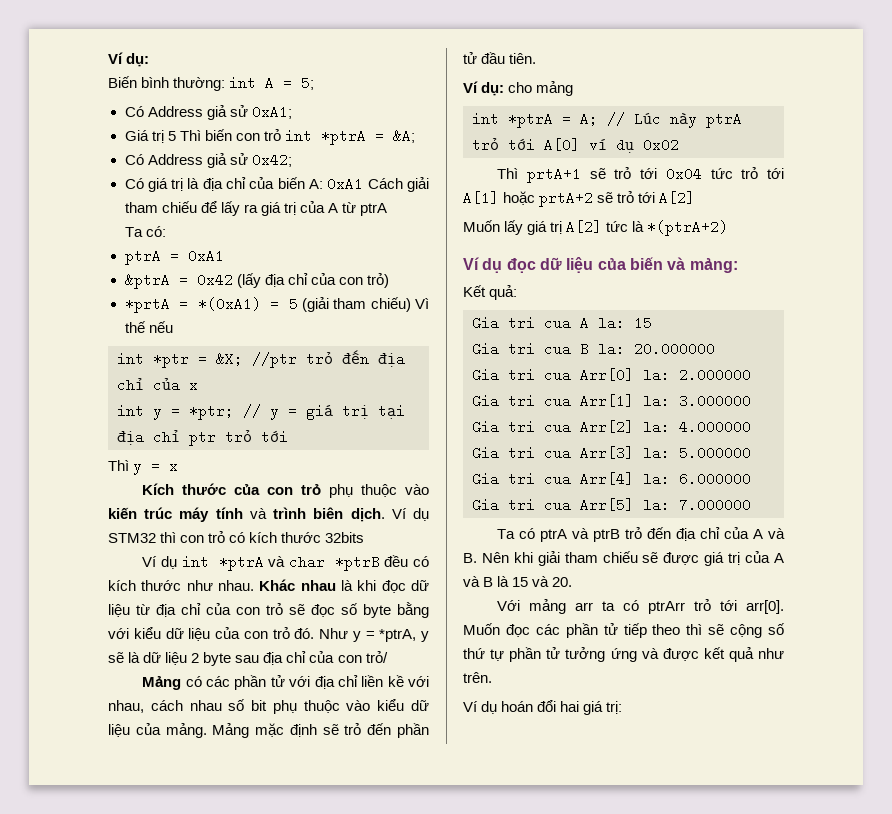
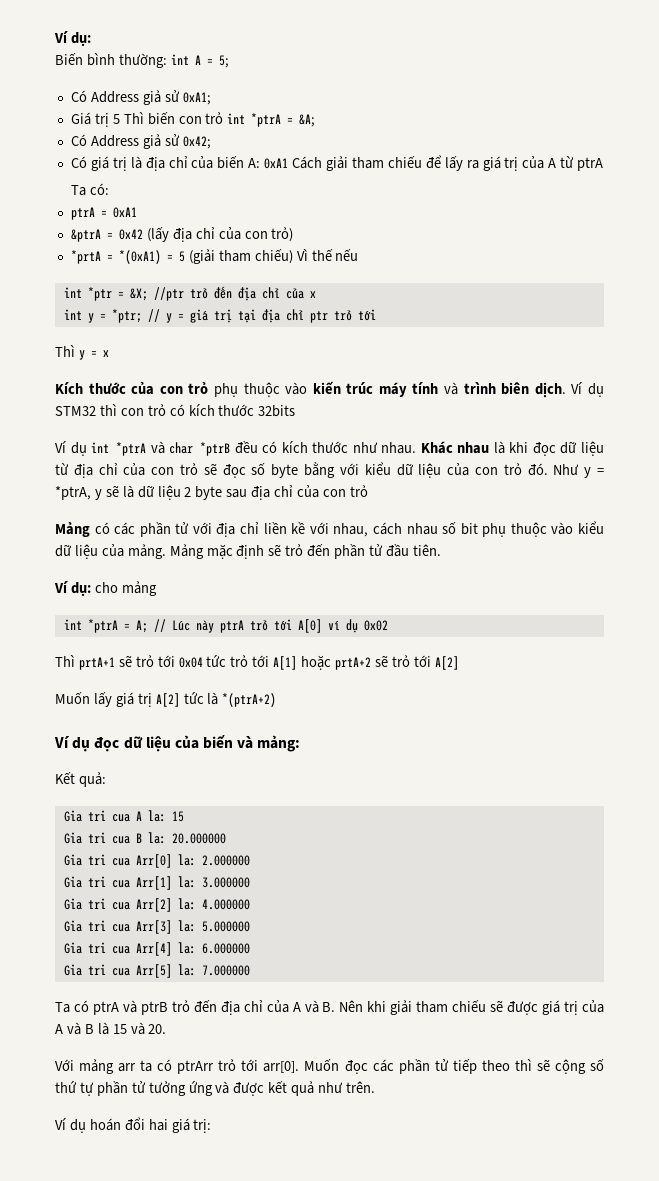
[365,651,388,663] trỏ/ -> [349,485,368,497] trỏ

